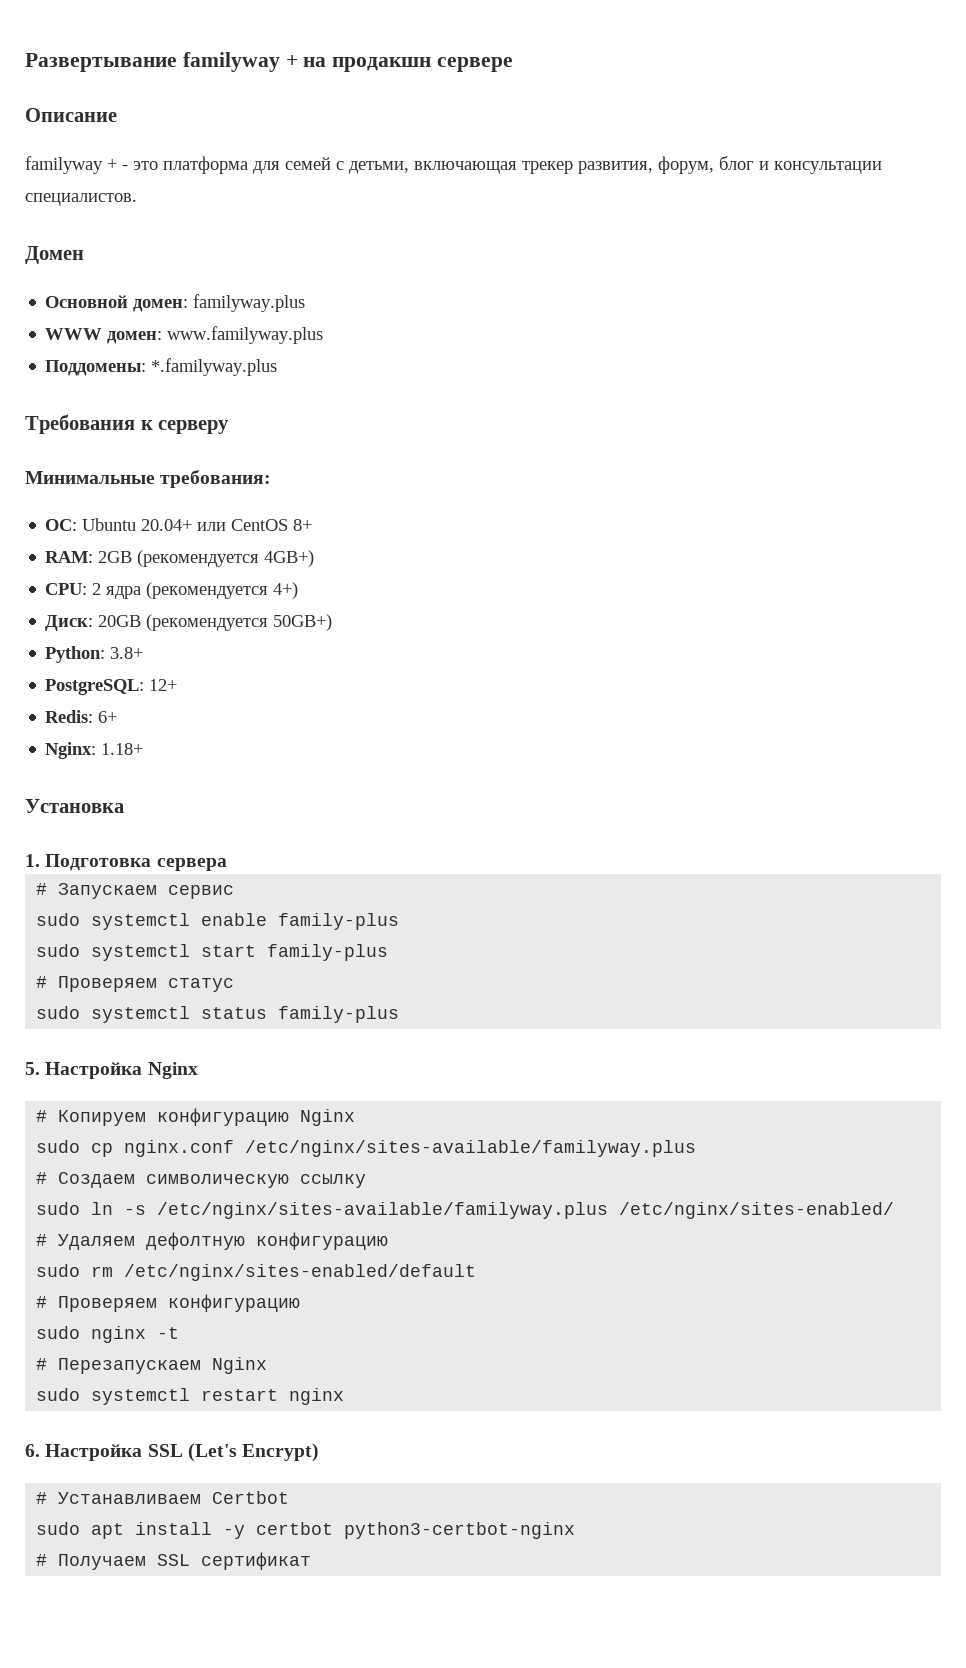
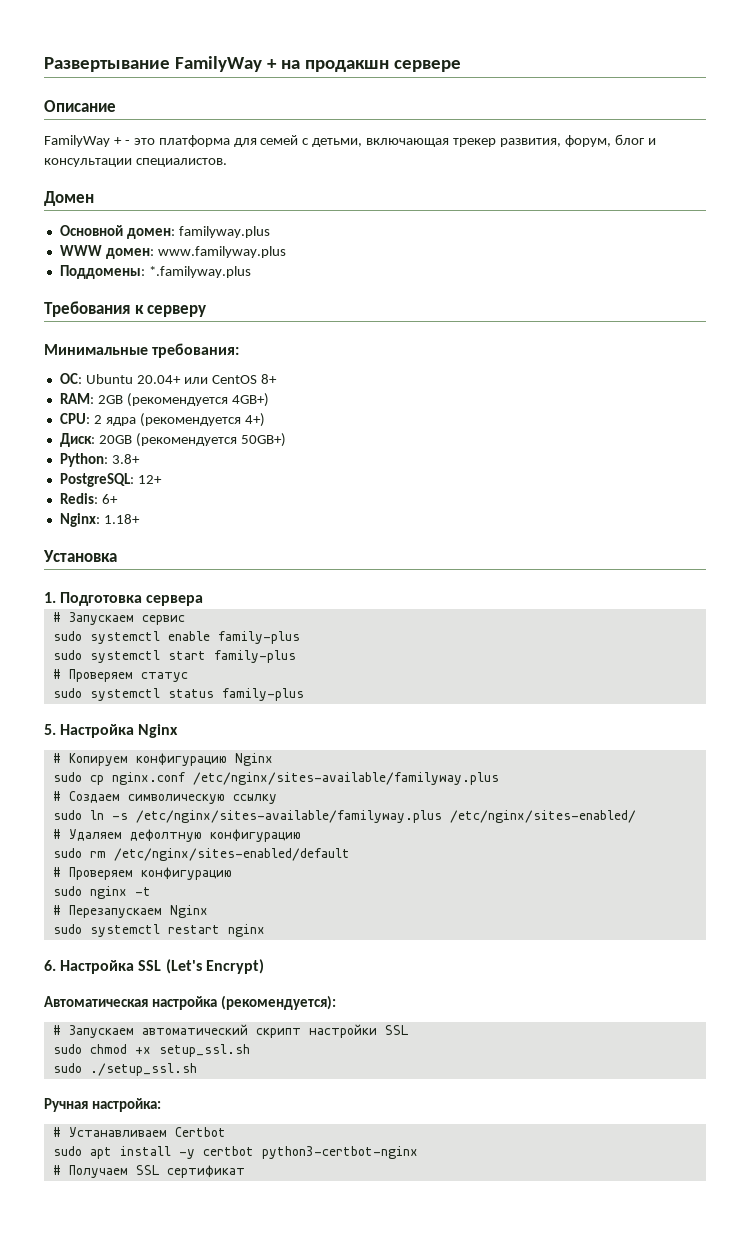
[182,52,280,72] familyway -> [174,56,262,72] FamilyWay
[25,156,103,174] familyway -> [44,135,110,147] FamilyWay
(320, 1452) none -> [44,995,336,1010] [52,1024,409,1038] [52,1044,250,1057] [52,1063,197,1076] [44,1098,161,1112] // Автоматическая настройка (рекомендуется): // # Запускаем автоматический скрипт настройки SSL // sudo chmod +x setup_ssl.sh // sudo ./setup_ssl.sh // Ручная настройка:

